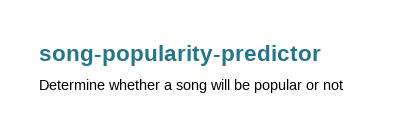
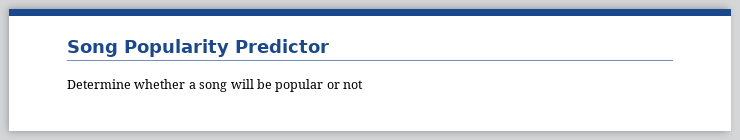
[39,45,321,66] song-popularity-predictor -> [67,39,329,57] Song Popularity Predictor

